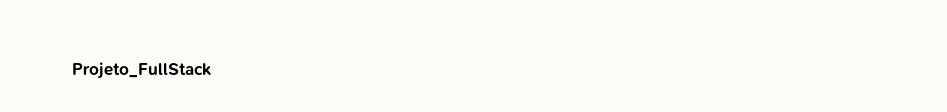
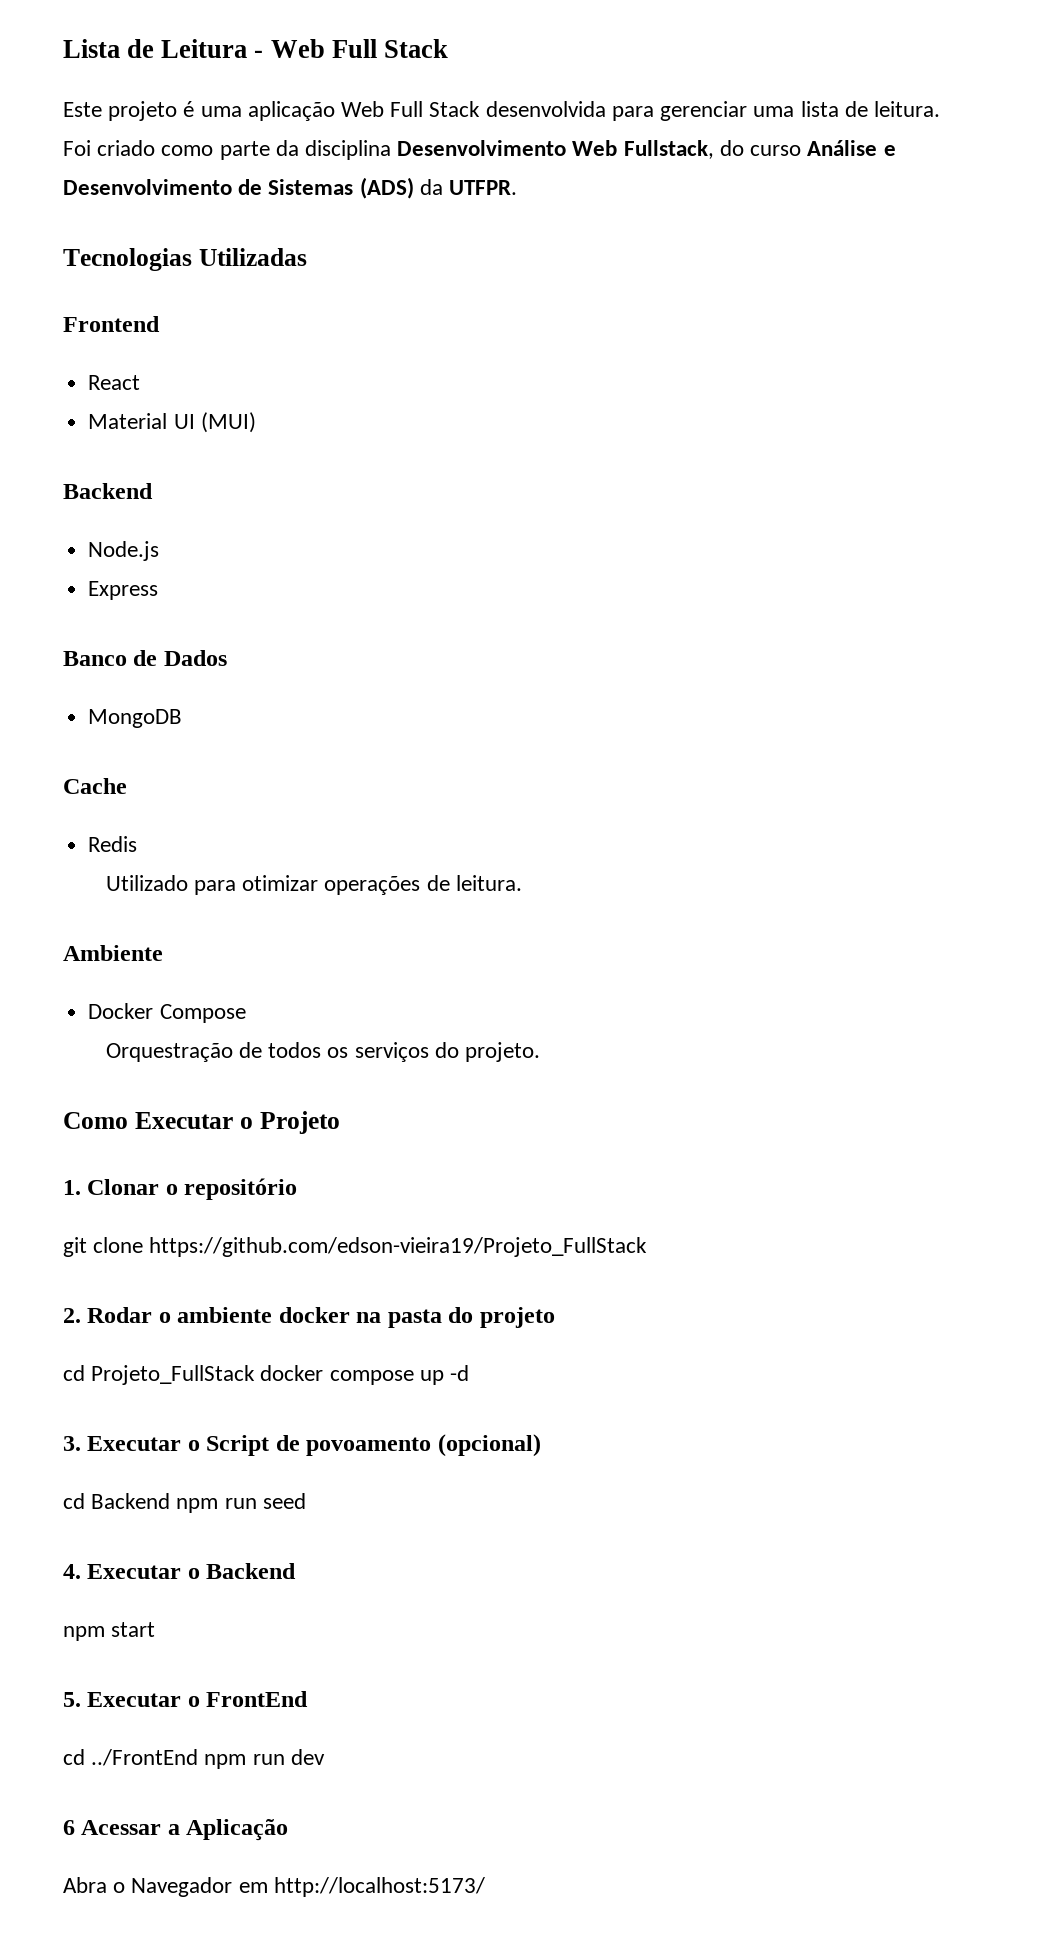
[72,62,211,79] Projeto_FullStack -> [63,39,448,58] [63,101,940,121] [63,140,896,160] [63,177,518,199] [63,248,307,271] [63,316,160,332] [88,375,141,390] [88,412,256,433] [63,483,153,499] [88,541,160,561] [88,581,159,600] [63,650,227,666] [88,709,183,728] [63,778,127,794] [88,836,138,852] [105,875,522,895] [63,945,163,961] [88,1003,246,1023] [105,1042,541,1062] [63,1111,340,1134] [63,1178,298,1200] [63,1237,648,1257] [63,1307,555,1328] [63,1365,470,1385] [63,1434,541,1457] [63,1493,306,1513] [63,1563,297,1579] [63,1622,156,1641] [63,1691,309,1707] [63,1749,325,1769] [63,1819,289,1841] [63,1877,485,1897] Lista de Leitura - Web Full Stack // Este projeto é uma aplicação Web Full Stack desenvolvida para gerenciar uma lista de leitura. // Foi criado como parte da disciplina Desenvolvimento Web Fullstack, do curso Análise e Desenvolvimento de Sistemas (ADS) da UTFPR. // Tecnologias Utilizadas // Frontend // React // Material UI (MUI) // Backend // Node.js // Express // Banco de Dados // MongoDB // Cache // Redis // Utilizado para otimizar operações de leitura. // Ambiente // Docker Compose // Orquestração de todos os serviços do projeto. // Como Executar o Projeto // 1. Clonar o repositório // git clone https://github.com/edson-vieira19/Projeto_FullStack // 2. Rodar o ambiente docker na pasta do projeto // cd Projeto_FullStack docker compose up -d // 3. Executar o Script de povoamento (opcional) // cd Backend npm run seed // 4. Executar o Backend // npm start // 5. Executar o FrontEnd // cd ../FrontEnd npm run dev // 6 Acessar a Aplicação // Abra o Navegador em http://localhost:5173/

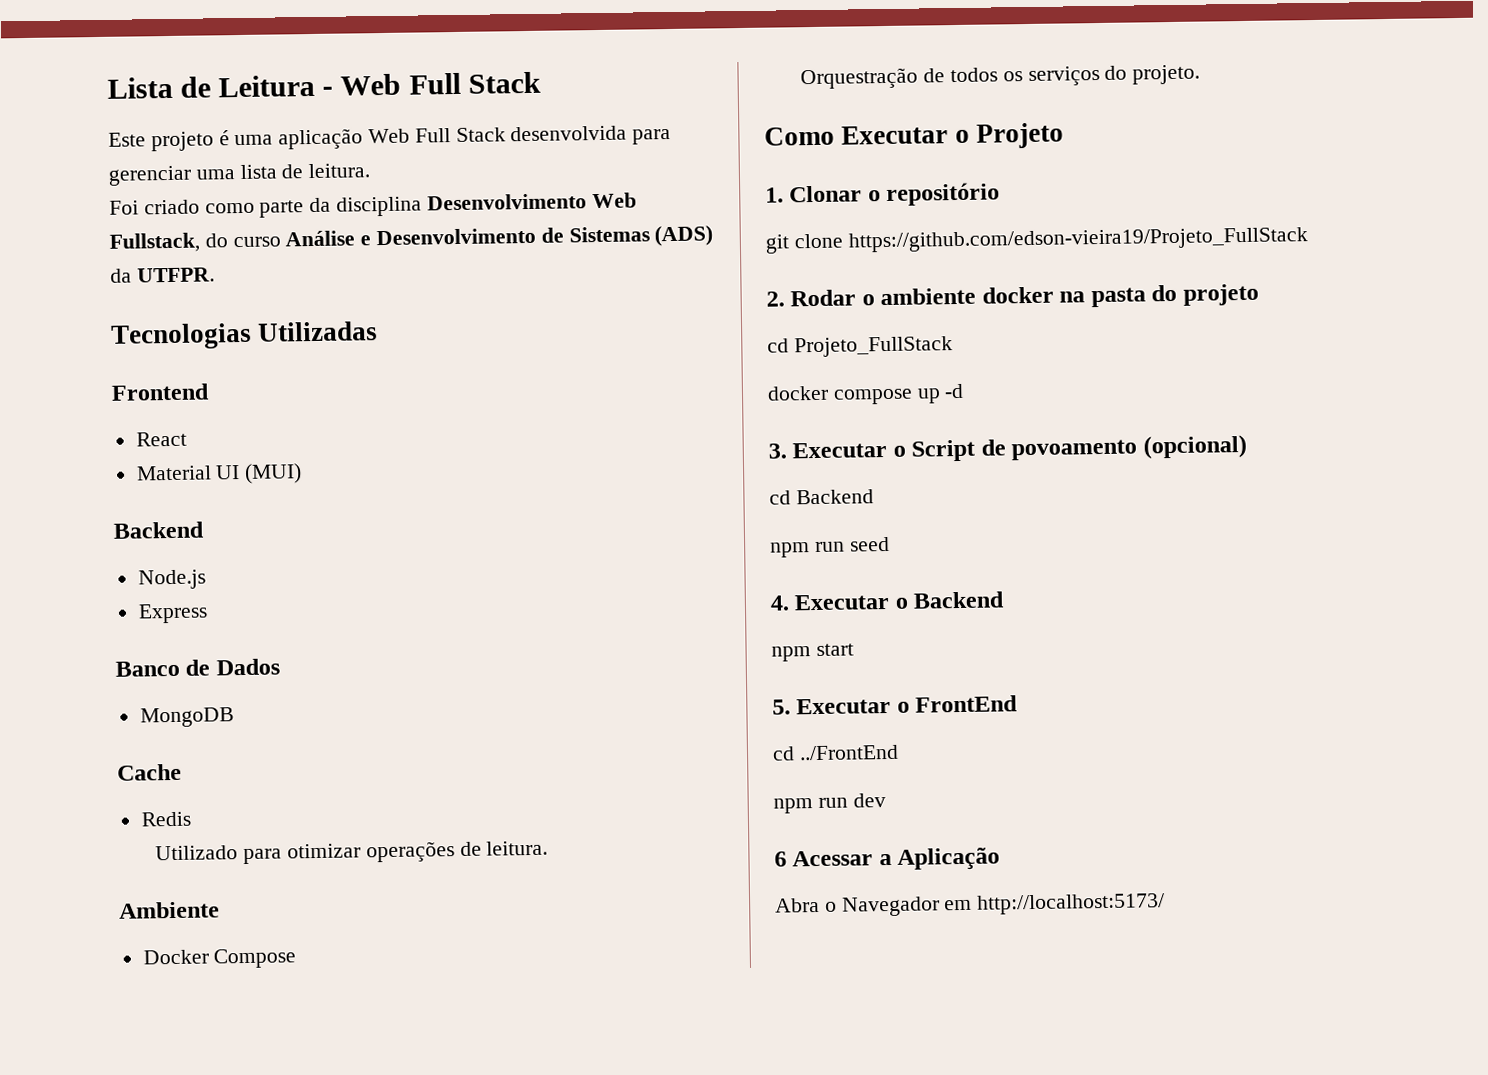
(256, 1375) none -> (953, 347) //
(171, 1501) none -> (874, 497) //
(199, 1757) none -> (899, 752) //

